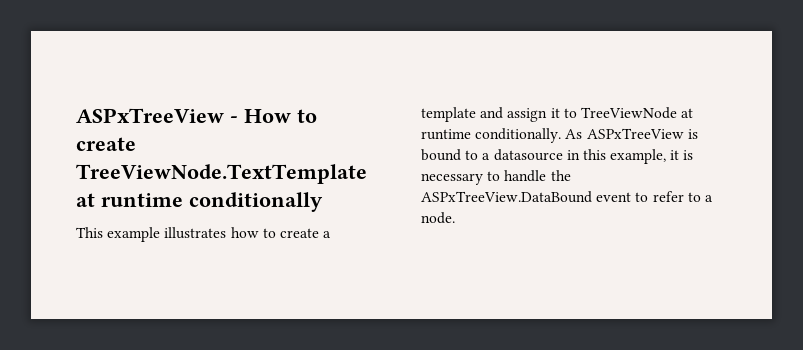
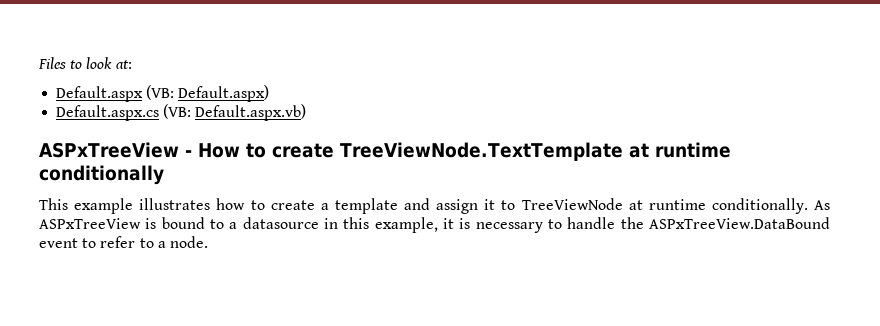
(76, 115) none -> [38,57,132,69] [56,85,270,102] [56,104,307,121] Files to look at: // Default.aspx (VB: Default.aspx) // Default.aspx.cs (VB: Default.aspx.vb) //

